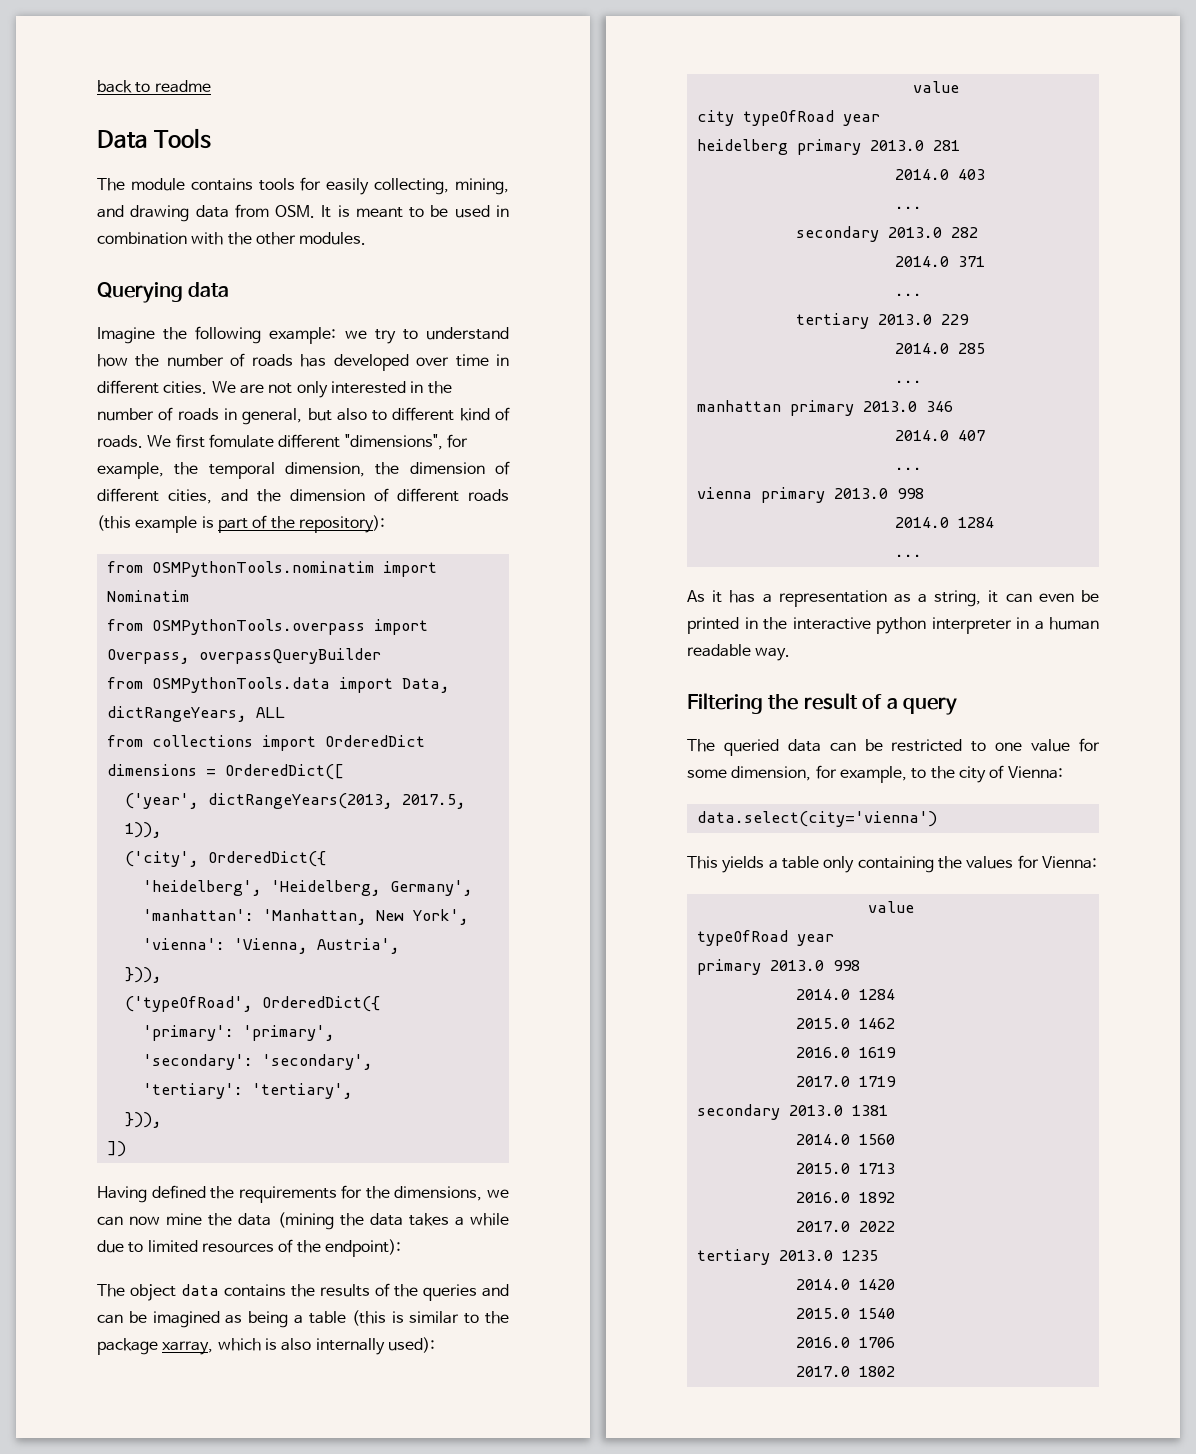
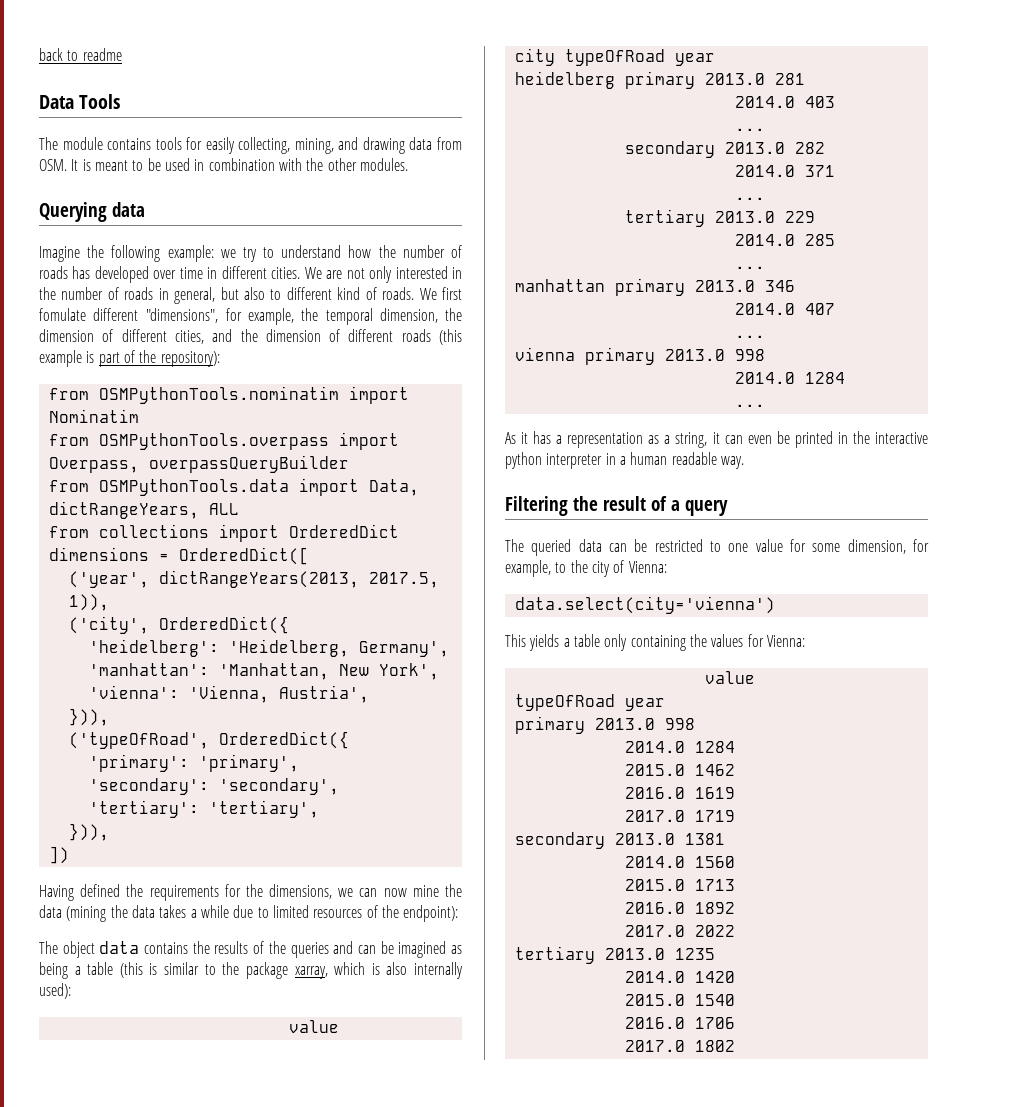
[142,880,262,896] 'heidelberg', -> [88,639,219,657] 'heidelberg':

